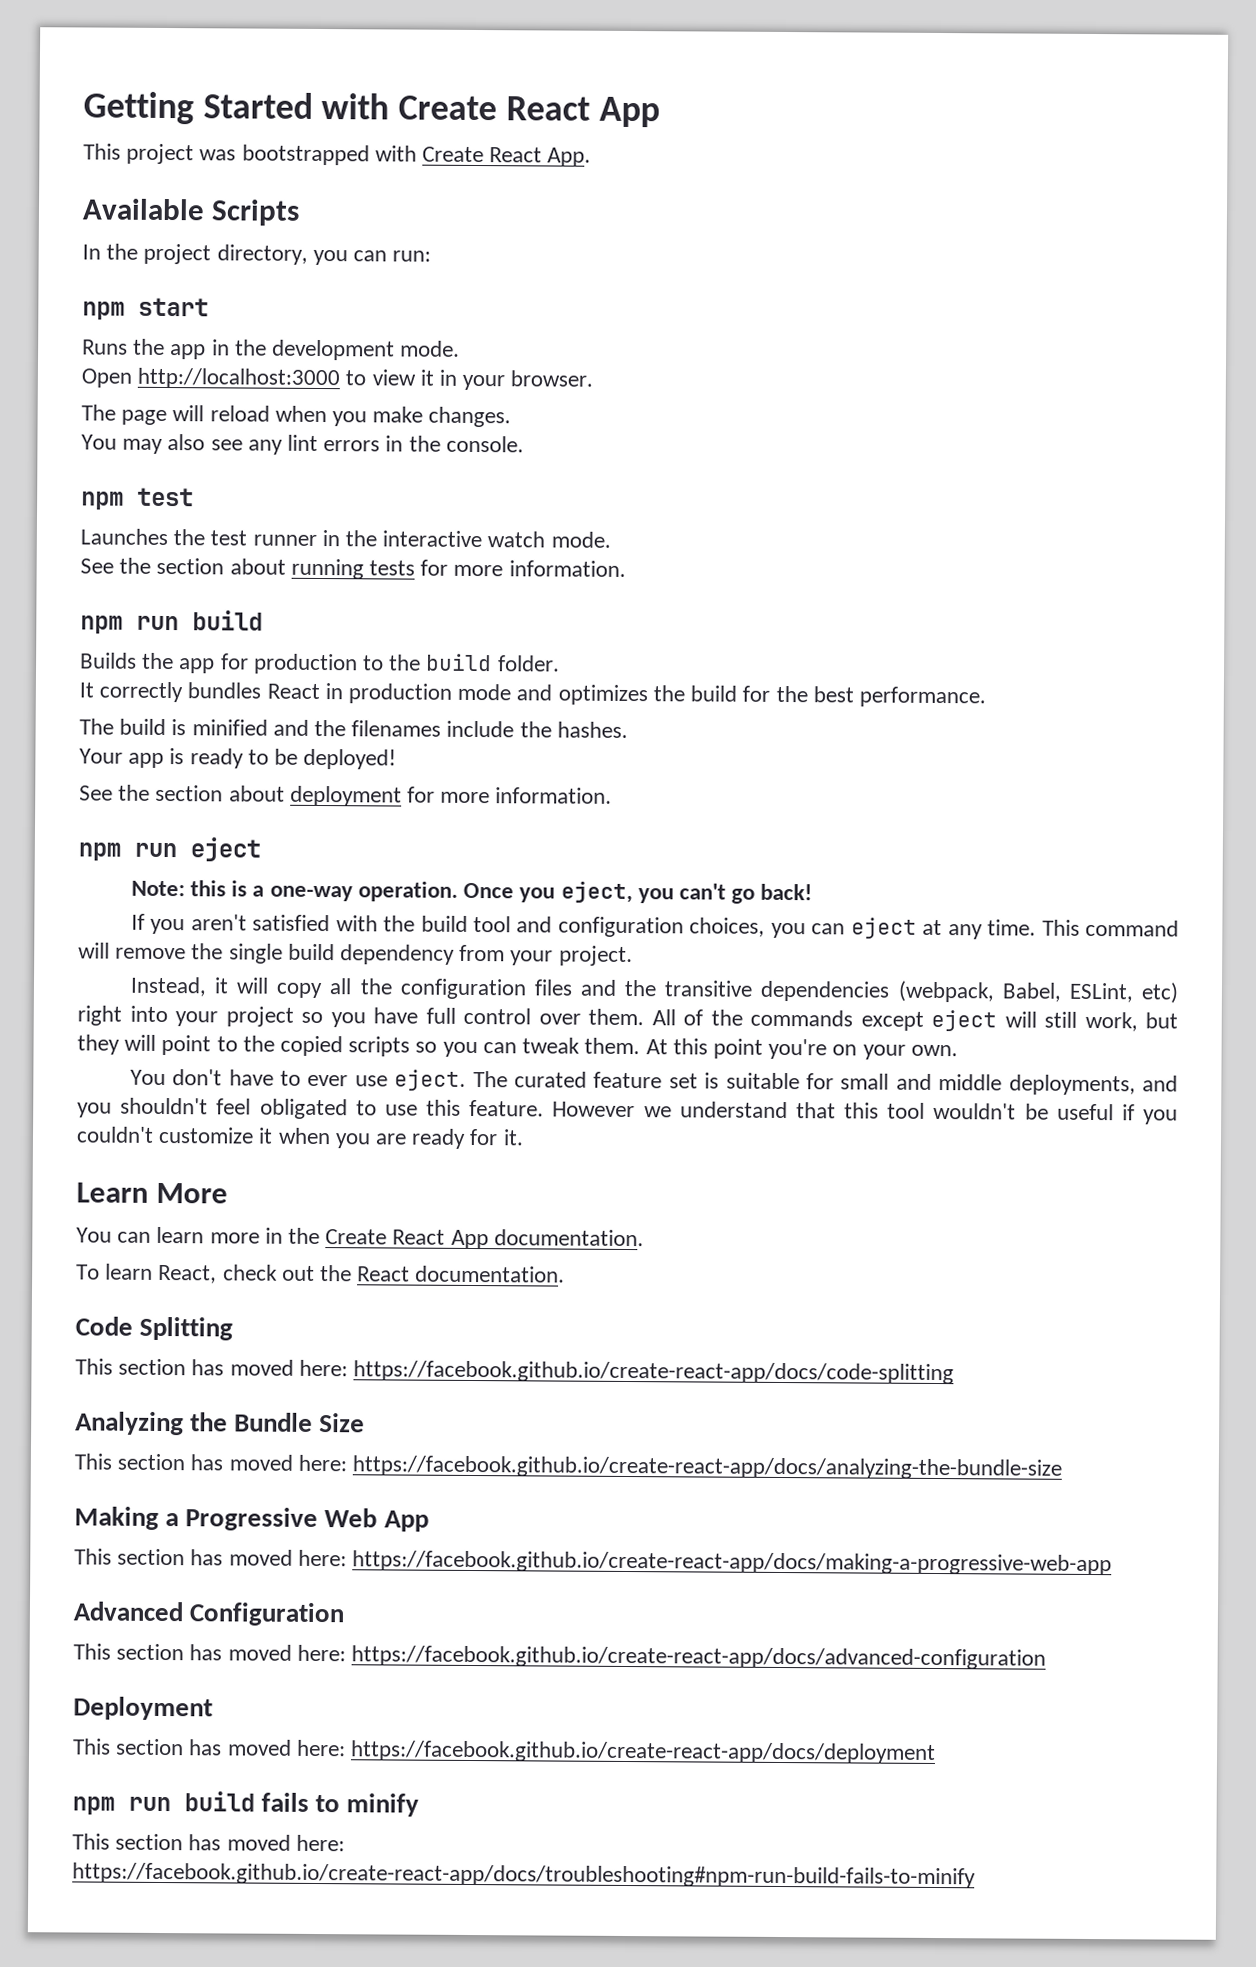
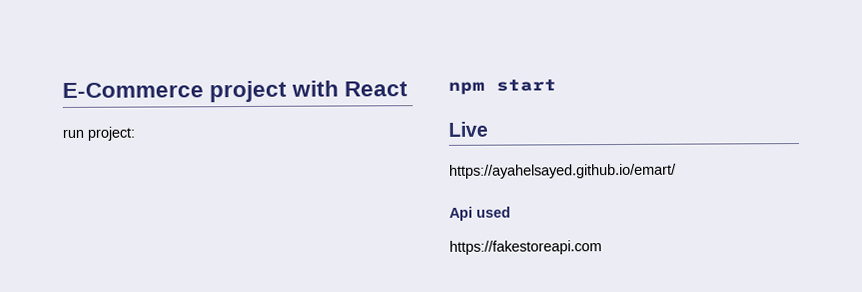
[83,91,660,128] [83,143,592,167] [82,198,301,226] [82,243,432,266] [82,297,209,320] [82,338,461,361] [81,367,594,391] [81,404,512,428] [81,434,524,455] [81,487,194,510] [80,528,611,548] [80,557,626,580] [80,610,263,634] [80,652,560,675] [79,681,986,708] [79,718,628,738] [79,748,397,770] [79,784,613,807] [78,837,261,862] [130,880,813,904] [130,913,1180,940] [78,942,633,967] [129,976,1179,1004] [77,1005,1178,1032] [77,1034,958,1060] [129,1069,1179,1096] [77,1097,1178,1125] [76,1126,524,1149] [76,1182,229,1204] [76,1226,644,1250] [76,1263,566,1284] [75,1316,234,1341] [75,1358,955,1385] [75,1411,366,1436] [74,1453,1063,1480] [74,1506,429,1532] [74,1548,1113,1576] [73,1601,345,1627] [73,1643,1047,1670] [73,1696,213,1721] [73,1738,937,1765] [72,1791,420,1817] [72,1833,345,1852] [72,1862,976,1889] Getting Started with Create React App // This project was bootstrapped with Create React App. // Available Scripts // In the project directory, you can run: // npm start // Runs the app in the development mode. // Open http://localhost:3000 to view it in your browser. // The page will reload when you make changes. // You may also see any lint errors in the console. // npm test // Launches the test runner in the interactive watch mode. // See the section about running tests for more information. // npm run build // Builds the app for production to the build folder. // It correctly bundles React in production mode and optimizes the build for the best performance. // The build is minified and the filenames include the hashes. // Your app is ready to be deployed! // See the section about deployment for more information. // npm run eject // Note: this is a one-way operation. Once you eject, you can't go back! // If you aren't satisfied with the build tool and configuration choices, you can eject at any time. This command will remove the single build dependency from your project. // Instead, it will copy all the configuration files and the transitive dependencies (webpack, Babel, ESLint, etc) right into your project so you have full control over them. All of the commands except eject will still work, but they will point to the copied scripts so you can tweak them. At this point you're on your own. // You don't have to ever use eject. The curated feature set is suitable for small and middle deployments, and you shouldn't feel obligated to use this feature. However we understand that this tool wouldn't be useful if you couldn't customize it when you are ready for it. // Learn More // You can learn more in the Create React App documentation. // To learn React, check out the React documentation. // Code Splitting // This section has moved here: https://facebook.github.io/create-react-app/docs/code-splitting // Analyzing the Bundle Size // This section has moved here: https://facebook.github.io/create-react-app/docs/analyzing-the-bundle-size // Making a Progressive Web App // This section has moved here: https://facebook.github.io/create-react-app/docs/making-a-progressive-web-app // Advanced Configuration // This section has moved here: https://facebook.github.io/create-react-app/docs/advanced-configuration // Deployment // This section has moved here: https://facebook.github.io/create-react-app/docs/deployment // npm run build fails to minify // This section has moved here: https://facebook.github.io/create-react-app/docs/troubleshooting#npm-run-build-fails-to-minify -> [62,80,409,103] [62,126,135,141] [448,79,557,95] [448,121,488,137] [449,163,677,179] [449,206,511,221] [449,240,602,255] E-Commerce project with React // run project: // npm start // Live // https://ayahelsayed.github.io/emart/ // Api used // https://fakestoreapi.com

